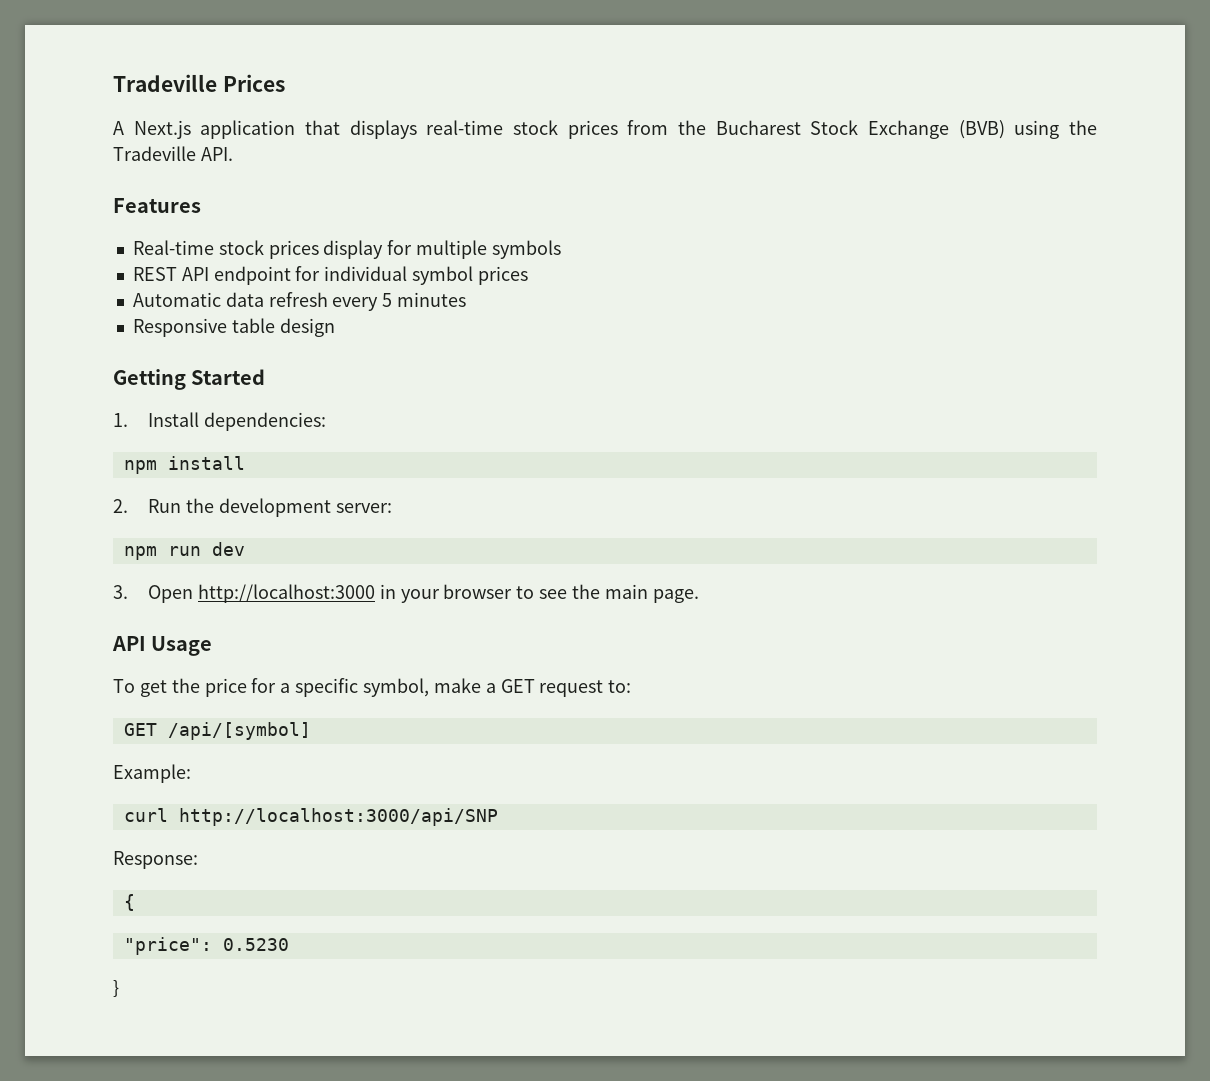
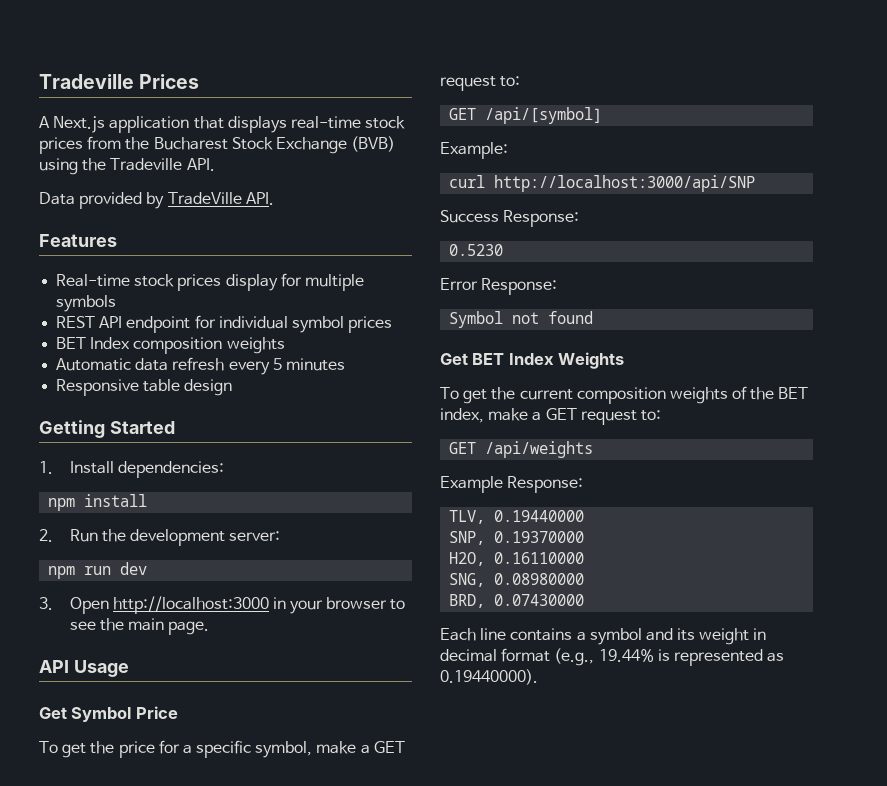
(233, 154) none -> [39,192,274,209] // Data provided by TradeVille API.
(528, 275) none -> [56,337,285,354] // BET Index composition weights
(213, 646) none -> [39,706,178,722] // Get Symbol Price
[113,851,198,869] [123,894,135,911] [123,937,212,955] Response: // { // "price": -> [440,210,580,227] Success Response: //
[113,980,119,997] } -> [440,278,558,295] [449,311,594,328] [440,352,625,369] [440,386,809,404] [440,408,661,425] [449,441,594,458] [440,476,584,493] [449,510,585,524] [449,531,585,545] [449,552,585,566] [449,573,585,587] [449,594,585,608] [440,628,767,645] [440,648,785,666] [440,669,538,685] Error Response: // Symbol not found // Get BET Index Weights // To get the current composition weights of the BET index, make a GET request to: // GET /api/weights // Example Response: // TLV, 0.19440000 // SNP, 0.19370000 // H2O, 0.16110000 // SNG, 0.08980000 // BRD, 0.07430000 // Each line contains a symbol and its weight in decimal format (e.g., 19.44% is represented as 0.19440000).

